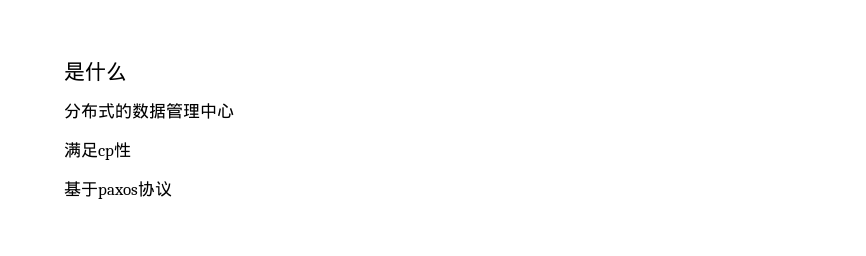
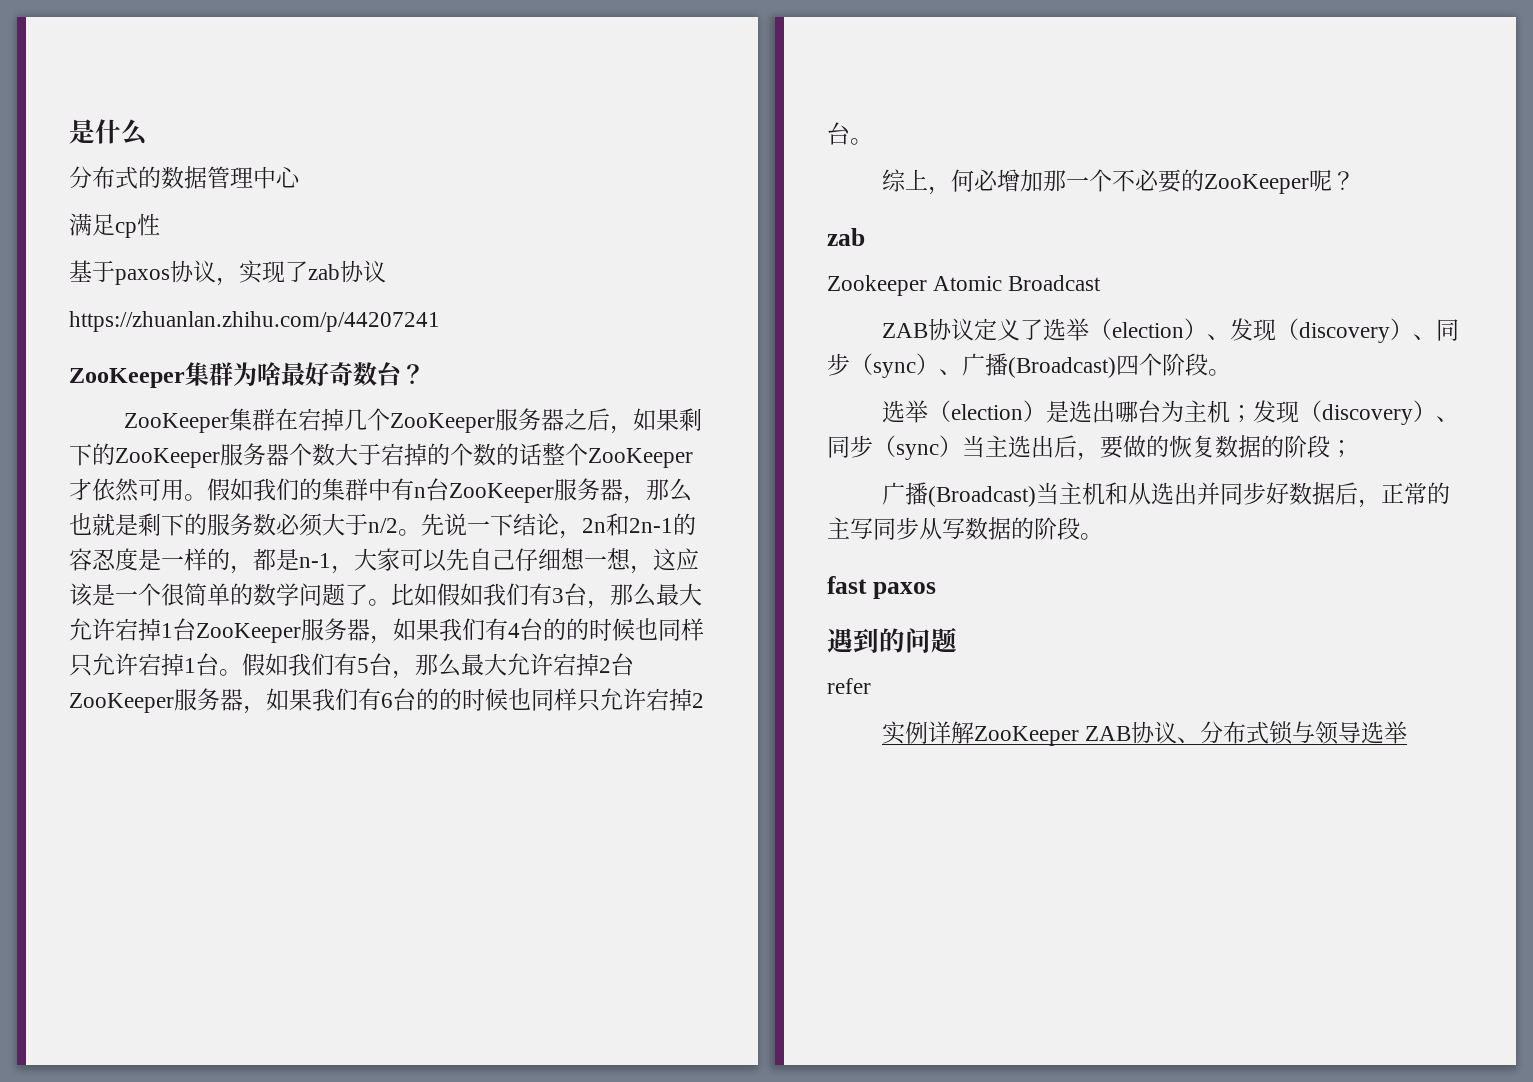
(172, 189) none -> [216,260,386,286] [69,311,440,332] [69,362,425,388] [123,408,702,434] [69,443,693,468] [69,478,692,504] [69,513,696,539] [69,548,699,574] [69,583,702,609] [69,618,704,644] [69,653,634,679] [69,688,704,714] [827,122,873,145] [881,169,1355,195] [827,228,865,246] [827,275,1102,296] [881,318,1459,343] [827,353,1231,378] [881,400,1459,425] [827,435,1353,461] [881,482,1450,508] [827,517,1103,540] [827,576,936,599] [827,627,957,653] [827,678,871,694] [881,721,1407,746] ，实现了zab协议 // https://zhuanlan.zhihu.com/p/44207241 // ZooKeeper集群为啥最好奇数台？ // ZooKeeper集群在宕掉几个ZooKeeper服务器之后，如果剩下的ZooKeeper服务器个数大于宕掉的个数的话整个ZooKeeper才依然可用。假如我们的集群中有n台ZooKeeper服务器，那么也就是剩下的服务数必须大于n/2。先说一下结论，2n和2n-1的容忍度是一样的，都是n-1，大家可以先自己仔细想一想，这应该是一个很简单的数学问题了。比如假如我们有3台，那么最大允许宕掉1台ZooKeeper服务器，如果我们有4台的的时候也同样只允许宕掉1台。假如我们有5台，那么最大允许宕掉2台ZooKeeper服务器，如果我们有6台的的时候也同样只允许宕掉2台。 // 综上，何必增加那一个不必要的ZooKeeper呢？ // zab // Zookeeper Atomic Broadcast // ZAB协议定义了选举（election）、发现（discovery）、同步（sync）、广播(Broadcast)四个阶段。 // 选举（election）是选出哪台为主机；发现（discovery）、同步（sync）当主选出后，要做的恢复数据的阶段； // 广播(Broadcast)当主机和从选出并同步好数据后，正常的主写同步从写数据的阶段。 // fast paxos // 遇到的问题 // refer // 实例详解ZooKeeper ZAB协议、分布式锁与领导选举

